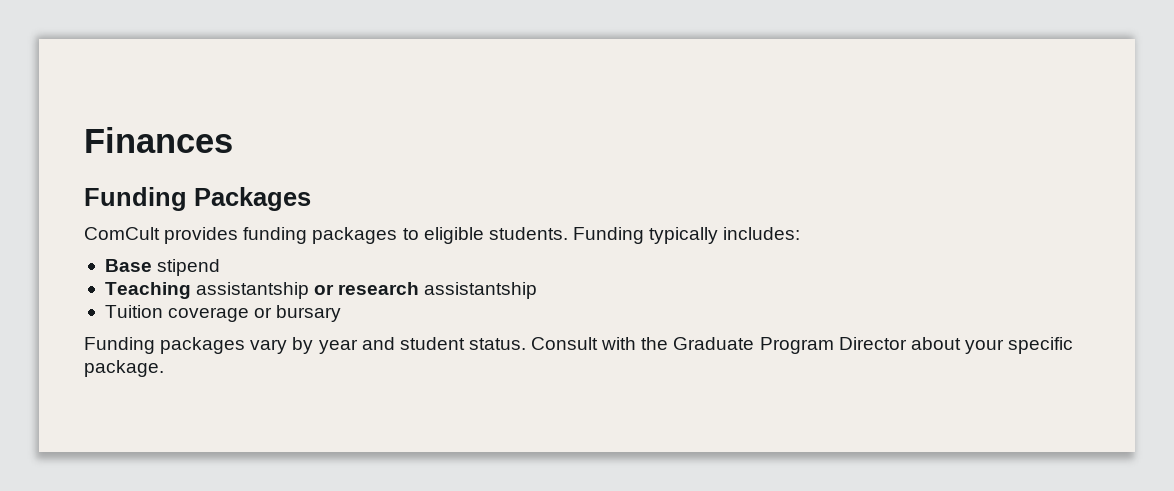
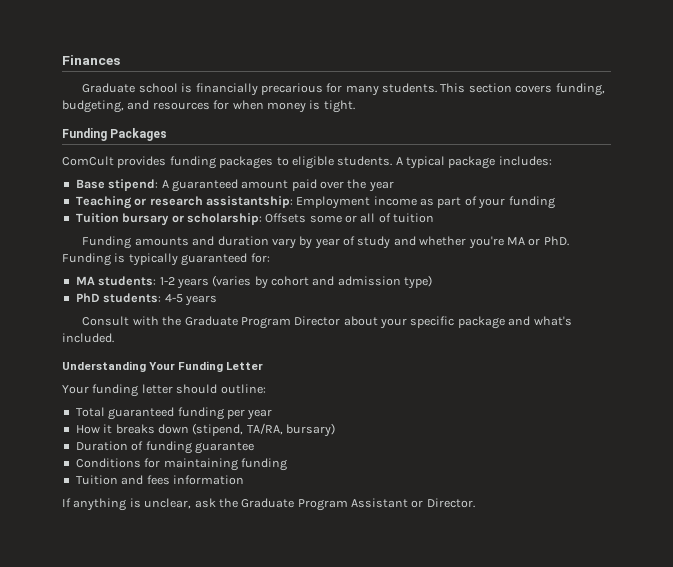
(233, 140) none -> [82,83,605,96] [62,100,355,113] // Graduate school is financially precarious for many students. This section covers funding, budgeting, and resources for when money is tight.
[572,227,719,244] Funding typically -> [395,156,496,169] A typical package
[157,259,221,276] stipend -> [108,179,394,192] stipend: A guaranteed amount paid over the year
[196,282,310,299] assistantship -> (132, 202) none
[424,282,538,299] [104,305,342,322] [84,337,526,354] assistantship // Tuition coverage or bursary // Funding packages vary by year and student status. -> [205,196,555,209] [75,213,435,226] [82,236,569,249] [62,253,270,266] [75,275,433,289] [75,293,217,306] assistantship: Employment income as part of your funding // Tuition bursary or scholarship: Offsets some or all of tuition // Funding amounts and duration vary by year of study and whether you're MA or PhD. Funding is typically guaranteed for: // MA students: 1-2 years (varies by cohort and admission type) // PhD students: 4-5 years //
[84,360,164,377] package. -> [457,316,572,329] [62,333,114,343] [62,361,264,372] [62,384,266,397] [75,407,273,420] [75,423,335,437] [75,441,254,454] [75,458,287,471] [75,475,244,485] [62,498,475,511] package and what's included. // Understanding Your Funding Letter // Your funding letter should outline: // Total guaranteed funding per year // How it breaks down (stipend, TA/RA, bursary) // Duration of funding guarantee // Conditions for maintaining funding // Tuition and fees information // If anything is unclear, ask the Graduate Program Assistant or Director.

